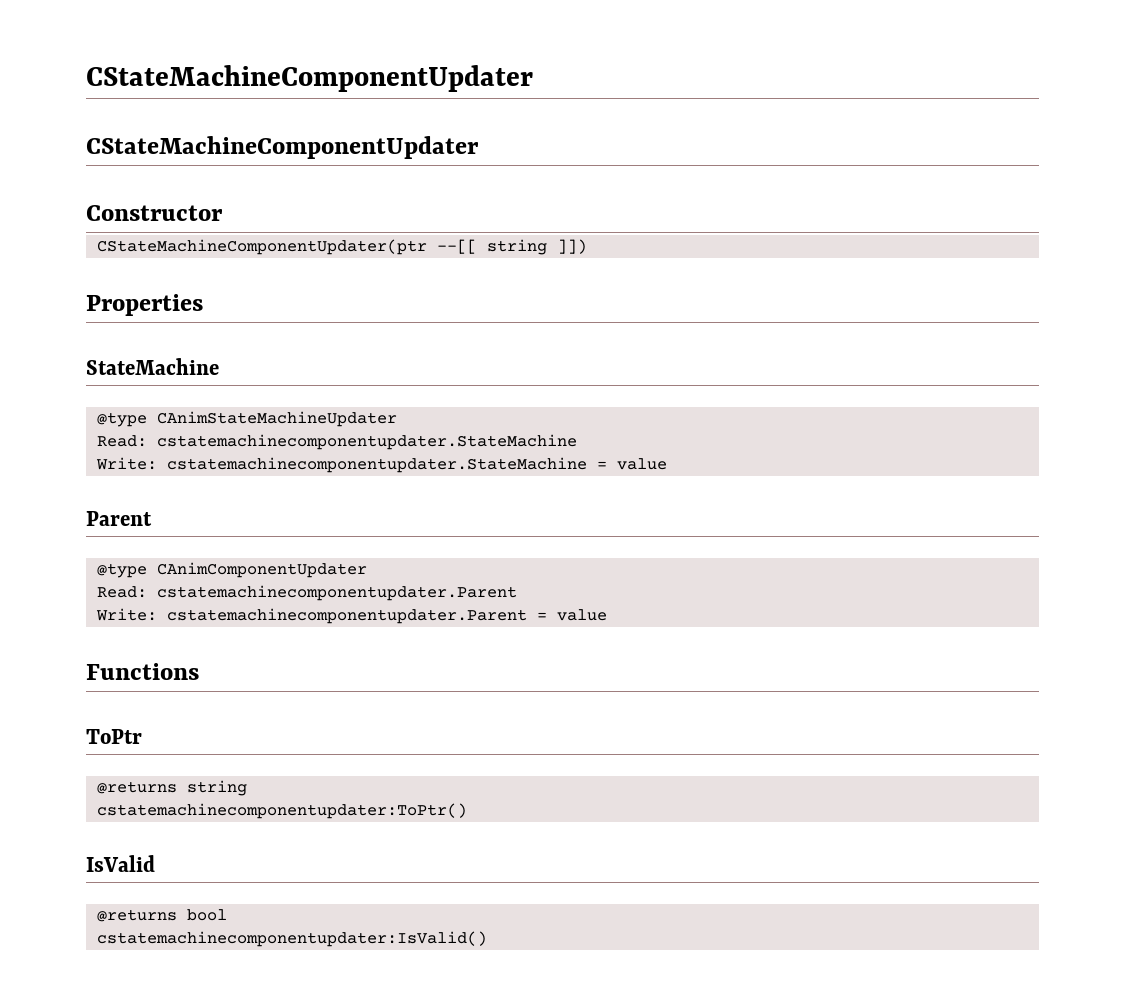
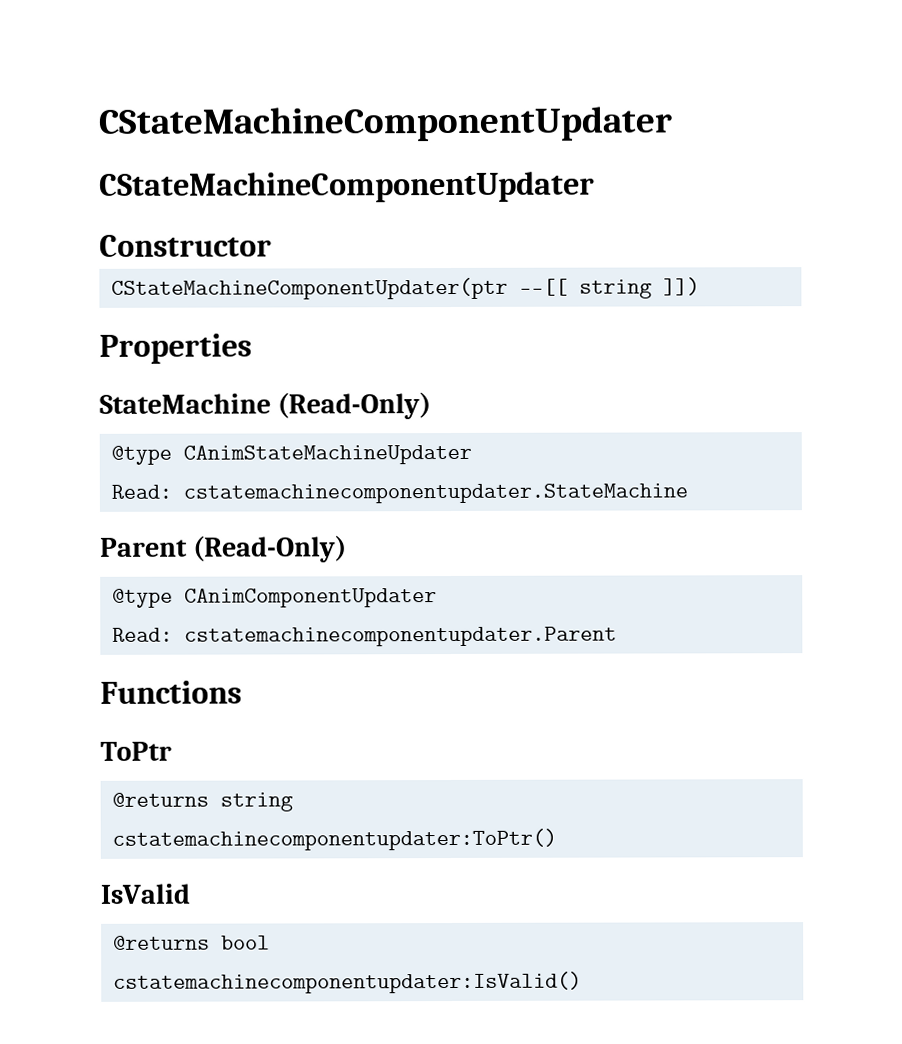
(219, 366) none -> [277,392,432,420] (Read-Only)
[95,457,667,473] // Write: cstatemachinecomponentupdater.StateMachine = value -> (689, 493) none
(152, 518) none -> [193,535,348,563] (Read-Only)
[95,608,607,624] // Write: cstatemachinecomponentupdater.Parent = value -> (618, 636) none

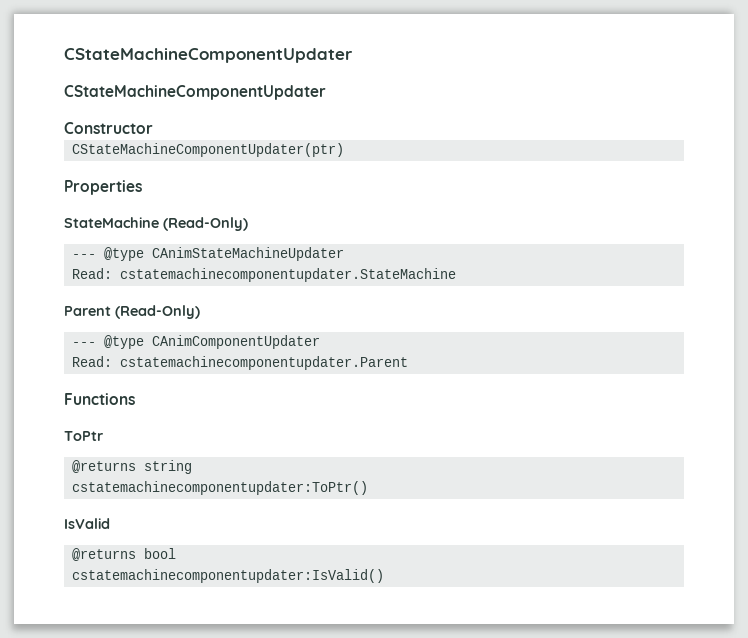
[111,277,701,300] CStateMachineComponentUpdater(ptr --[[ string ]]) -> [71,143,344,157] CStateMachineComponentUpdater(ptr)
(432, 406) none -> [71,254,96,258] ---
(348, 549) none -> [71,342,96,346] ---

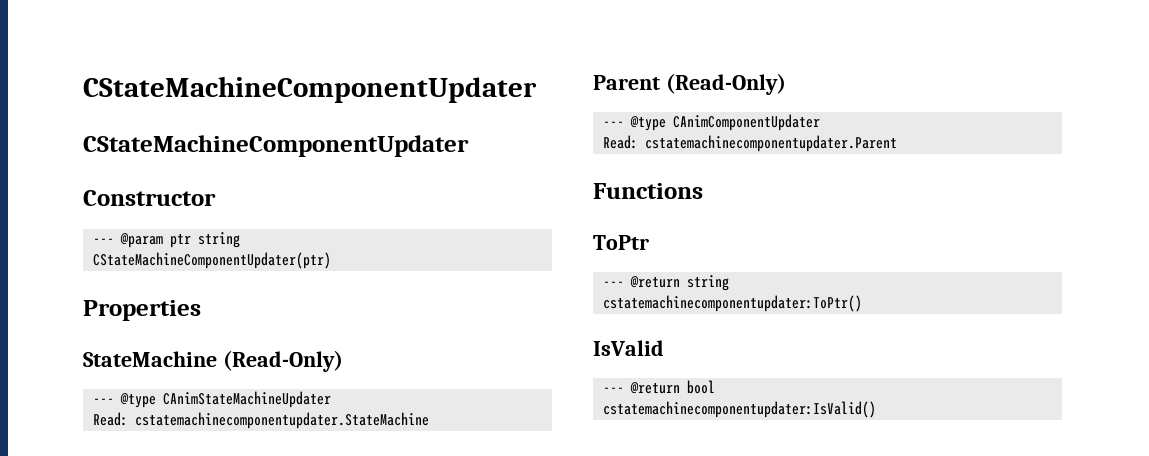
(153, 128) none -> [92,232,240,248] // --- @param ptr string
[71,460,136,473] @returns -> [602,276,680,288] --- @return
[71,548,136,561] @returns -> [602,382,680,394] --- @return

